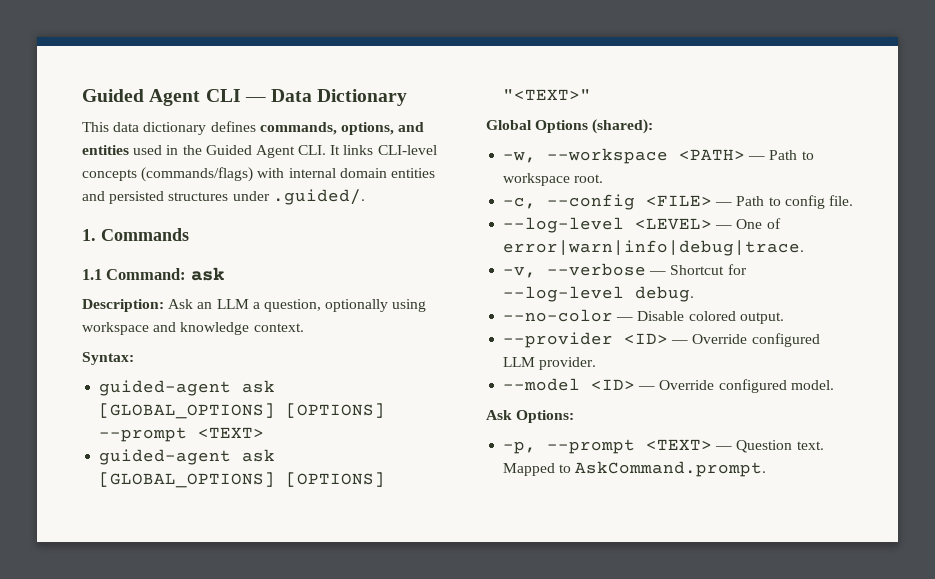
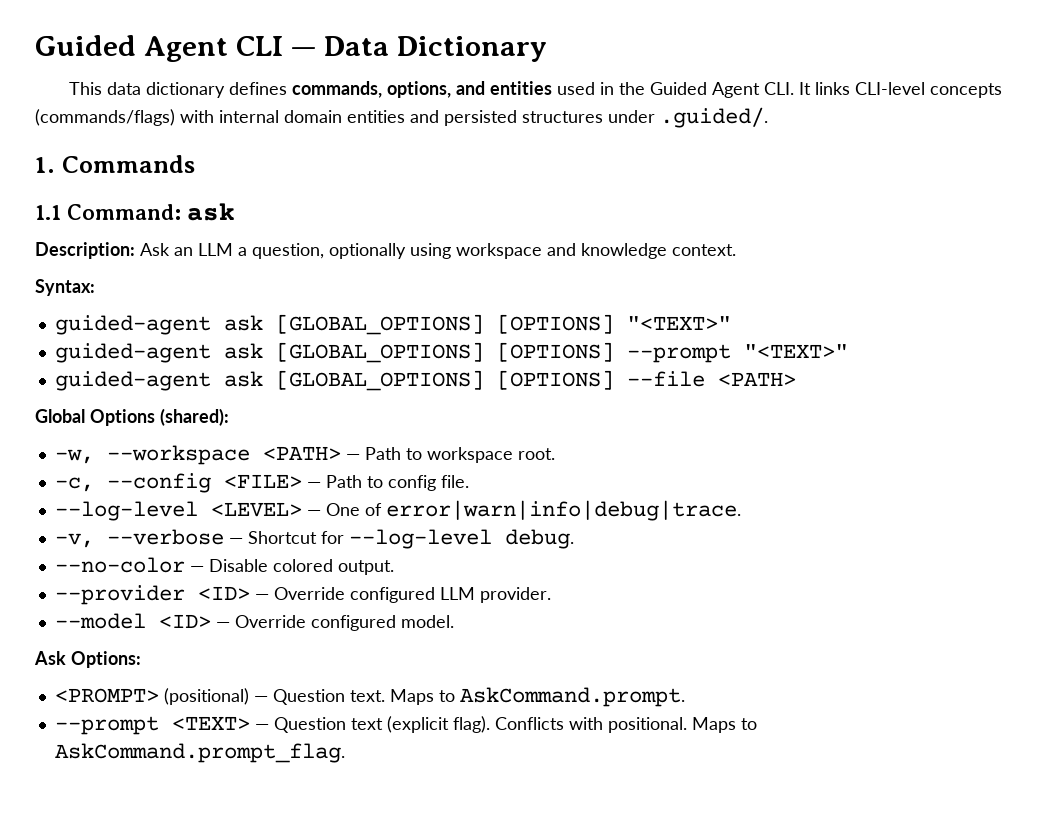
[99,427,265,442] [99,449,276,465] [99,472,386,488] [503,89,592,100] --prompt <TEXT> // guided-agent ask [GLOBAL_OPTIONS] [OPTIONS] "<TEXT>" -> [626,316,731,330] [54,342,848,363] [54,370,796,391] "<TEXT>" // guided-agent ask [GLOBAL_OPTIONS] [OPTIONS] --prompt "<TEXT>" // guided-agent ask [GLOBAL_OPTIONS] [OPTIONS] --file <PATH>
[503,439,824,454] [503,461,767,477] -p, --prompt <TEXT> — Question text. Mapped to AskCommand.prompt. -> [54,687,685,707] [54,716,757,735] [54,743,345,763] <PROMPT> (positional) — Question text. Maps to AskCommand.prompt. // --prompt <TEXT> — Question text (explicit flag). Conflicts with positional. Maps to AskCommand.prompt_flag.

